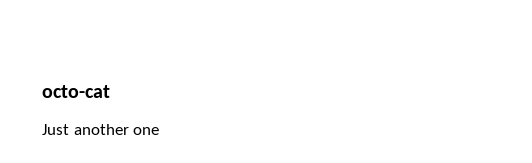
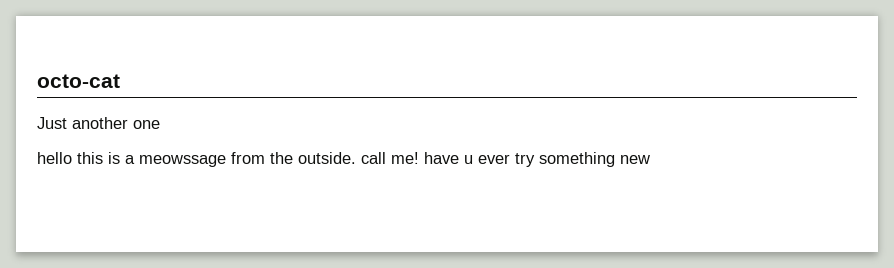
(160, 131) none -> [37,152,650,167] // hello this is a meowssage from the outside. call me! have u ever try something new

